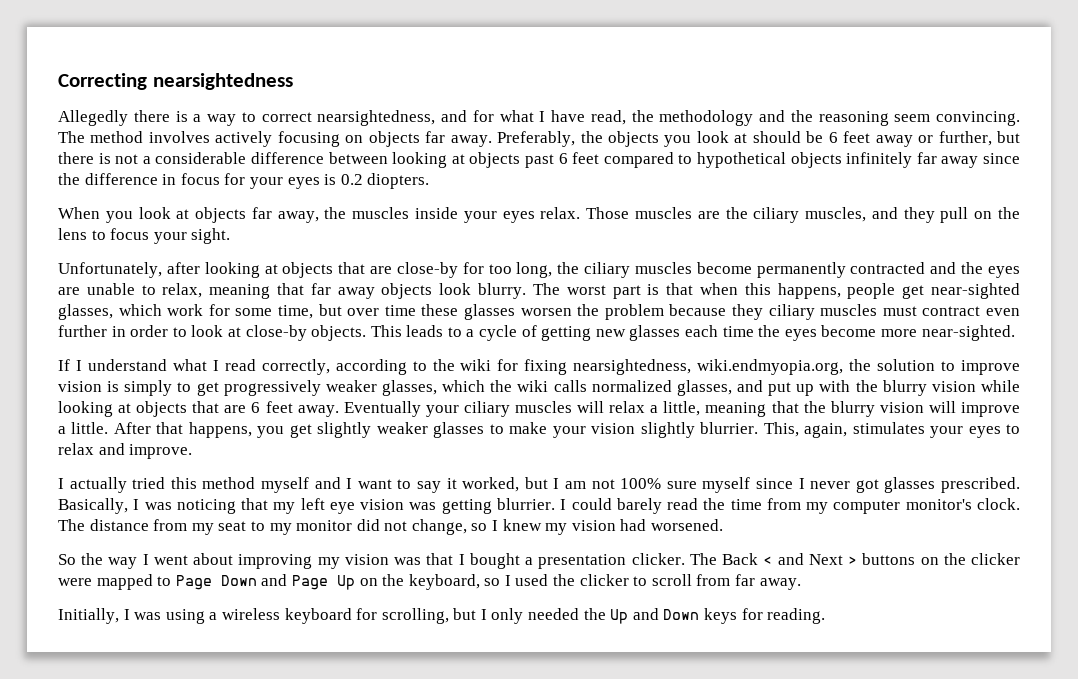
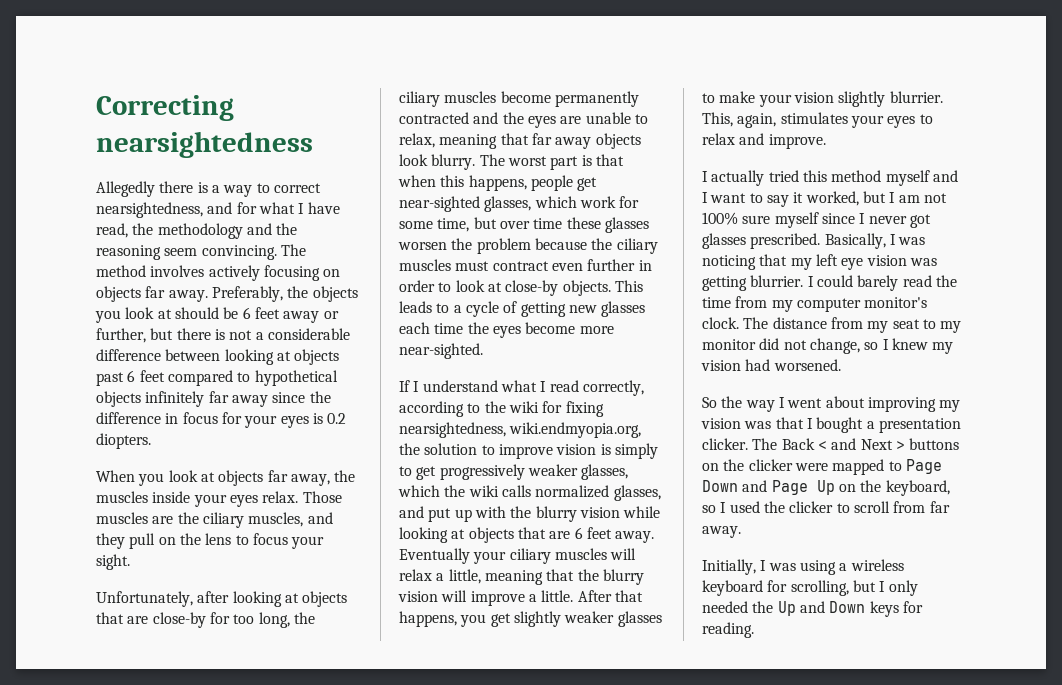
[732,304,764,320] they -> [591,238,613,250] the

